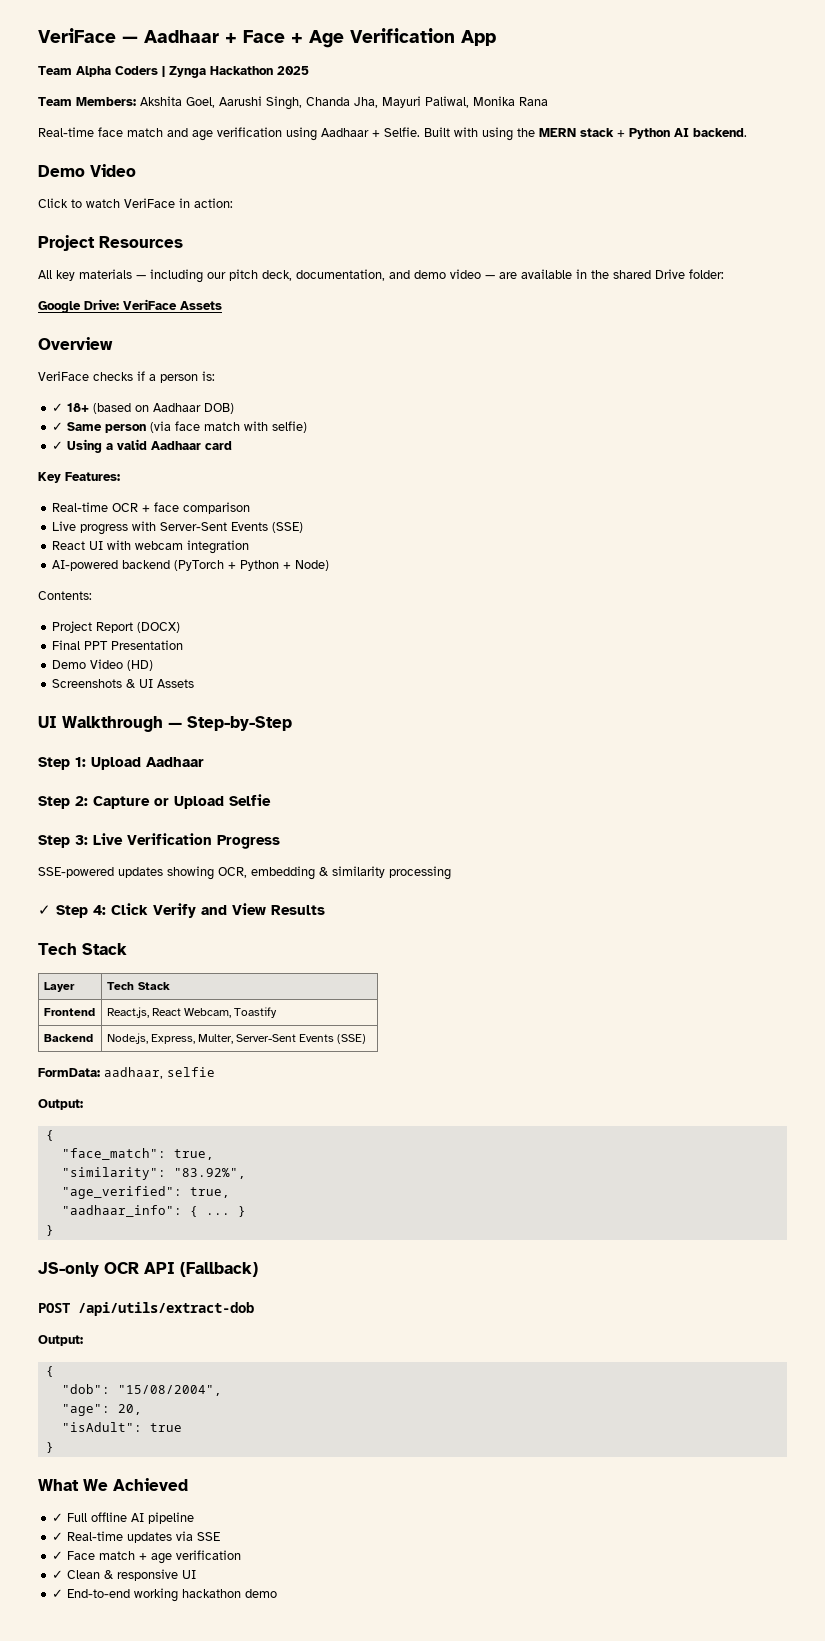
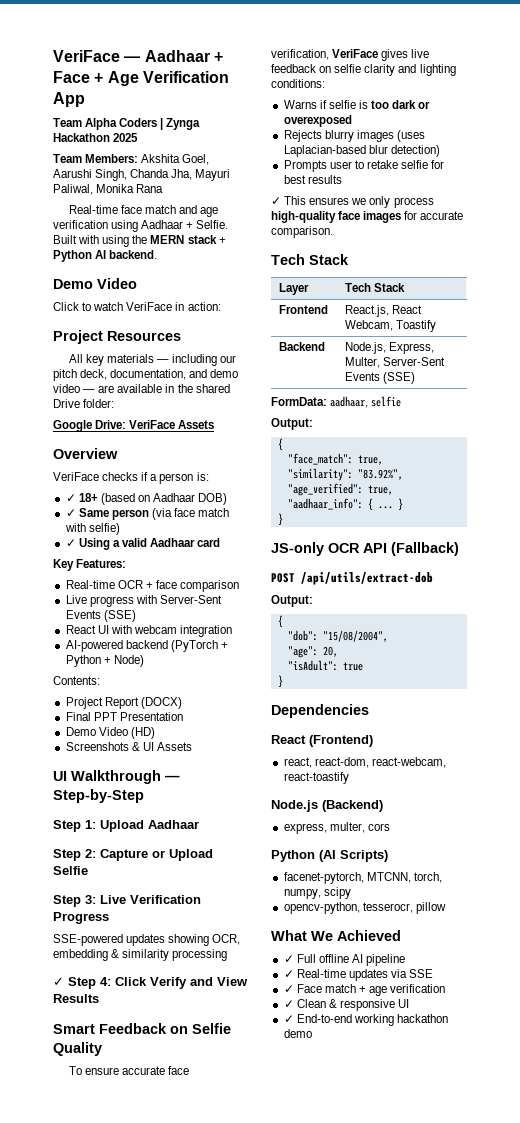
(325, 910) none -> [53,1023,231,1034] [53,1042,102,1056] [68,1066,190,1075] [271,49,430,61] [271,64,456,76] [271,79,325,88] [283,100,431,109] [283,115,352,127] [283,130,425,142] [283,145,440,157] [283,160,445,172] [283,175,342,184] [271,196,434,208] [271,211,464,223] [271,226,333,238] // Smart Feedback on Selfie Quality // To ensure accurate face verification, VeriFace gives live feedback on selfie clarity and lighting conditions: // Warns if selfie is too dark or overexposed // Rejects blurry images (uses Laplacian-based blur detection) // Prompts user to retake selfie for best results // ✓ This ensures we only process high-quality face images for accurate comparison.
(54, 1447) none -> [271,704,369,718] [271,735,373,747] [283,757,446,768] [283,772,349,784] [271,800,383,812] [283,822,390,834] [271,850,388,862] [283,872,442,884] [283,887,351,899] [283,902,446,914] // Dependencies // React (Frontend) // react, react-dom, react-webcam, react-toastify // Node.js (Backend) // express, multer, cors // Python (AI Scripts) // facenet-pytorch, MTCNN, torch, numpy, scipy // opencv-python, tesserocr, pillow

